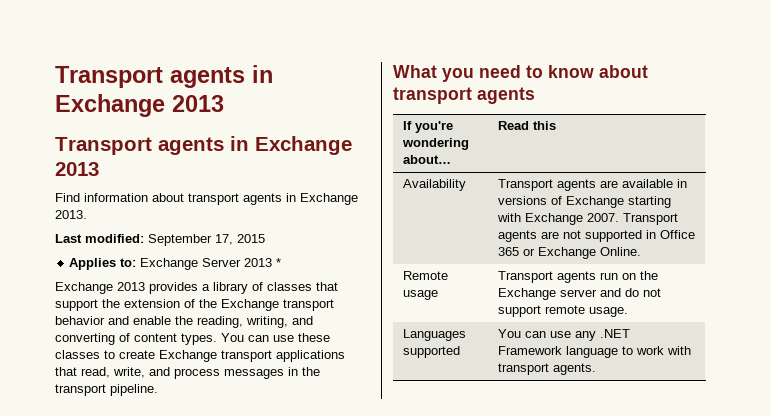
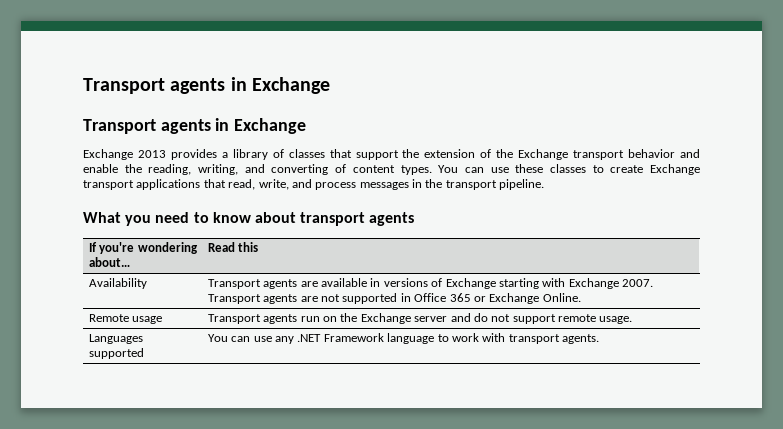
[55,65,273,88] [55,94,224,117] [55,136,352,155] [55,162,99,176] [55,193,358,205] [55,210,87,219] [55,234,265,246] [69,258,282,270] Transport agents in Exchange 2013 // Transport agents in Exchange 2013 // Find information about transport agents in Exchange 2013. // Last modified: September 17, 2015 // Applies to: Exchange Server 2013 * -> [83,77,330,94] [83,118,307,134] Transport agents in Exchange // Transport agents in Exchange

